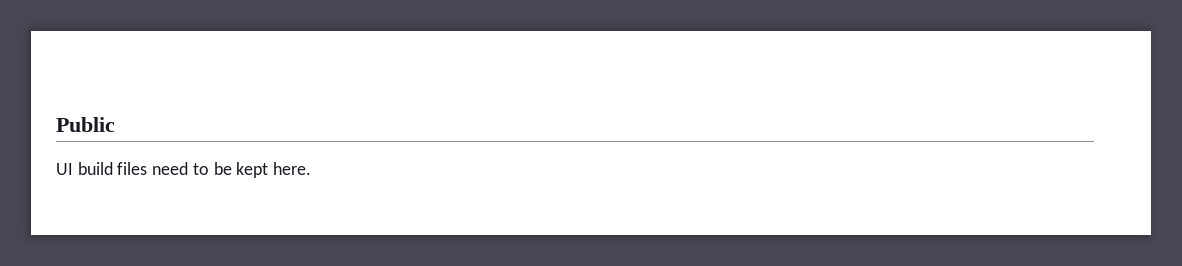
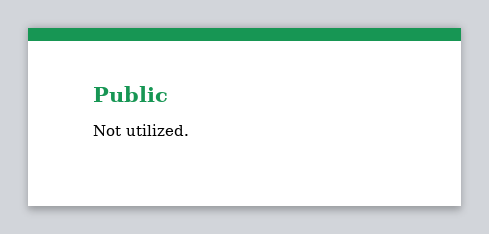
[56,162,312,178] UI build files need to be kept here. -> [93,124,189,136] Not utilized.

